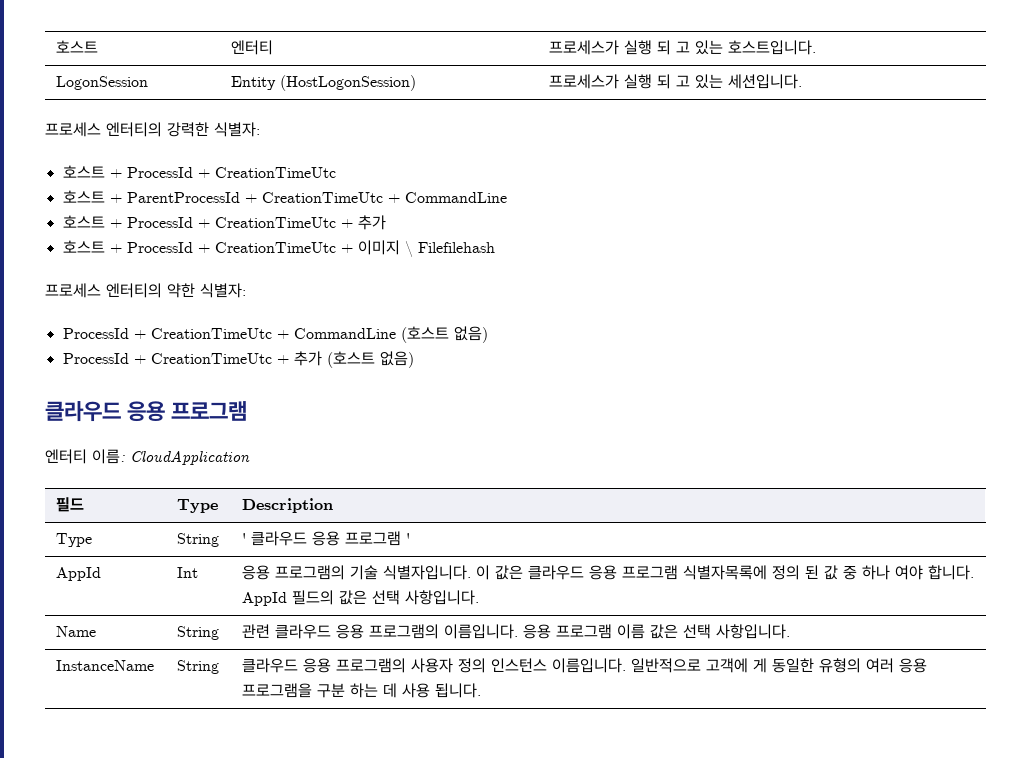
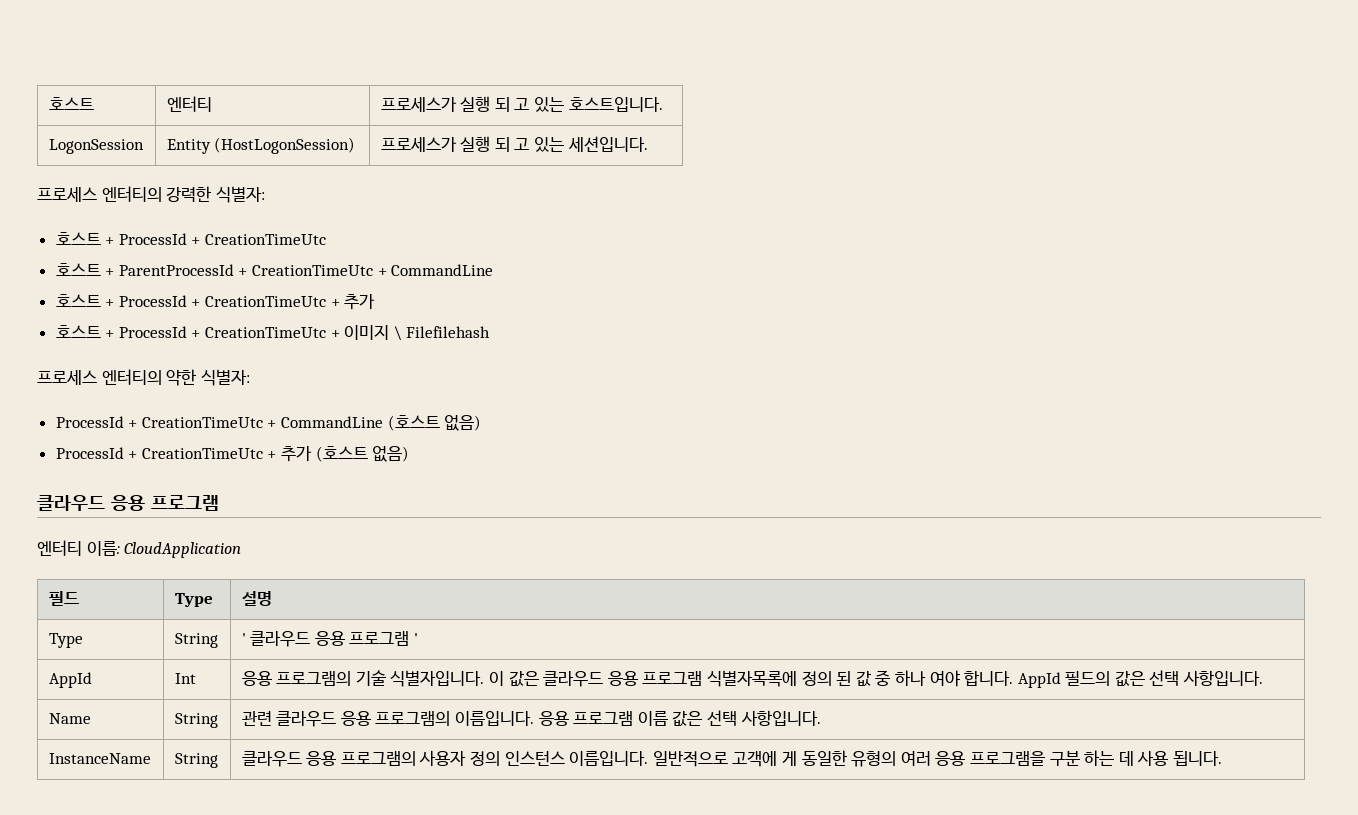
[242,498,334,513] Description -> [241,591,272,606] 설명

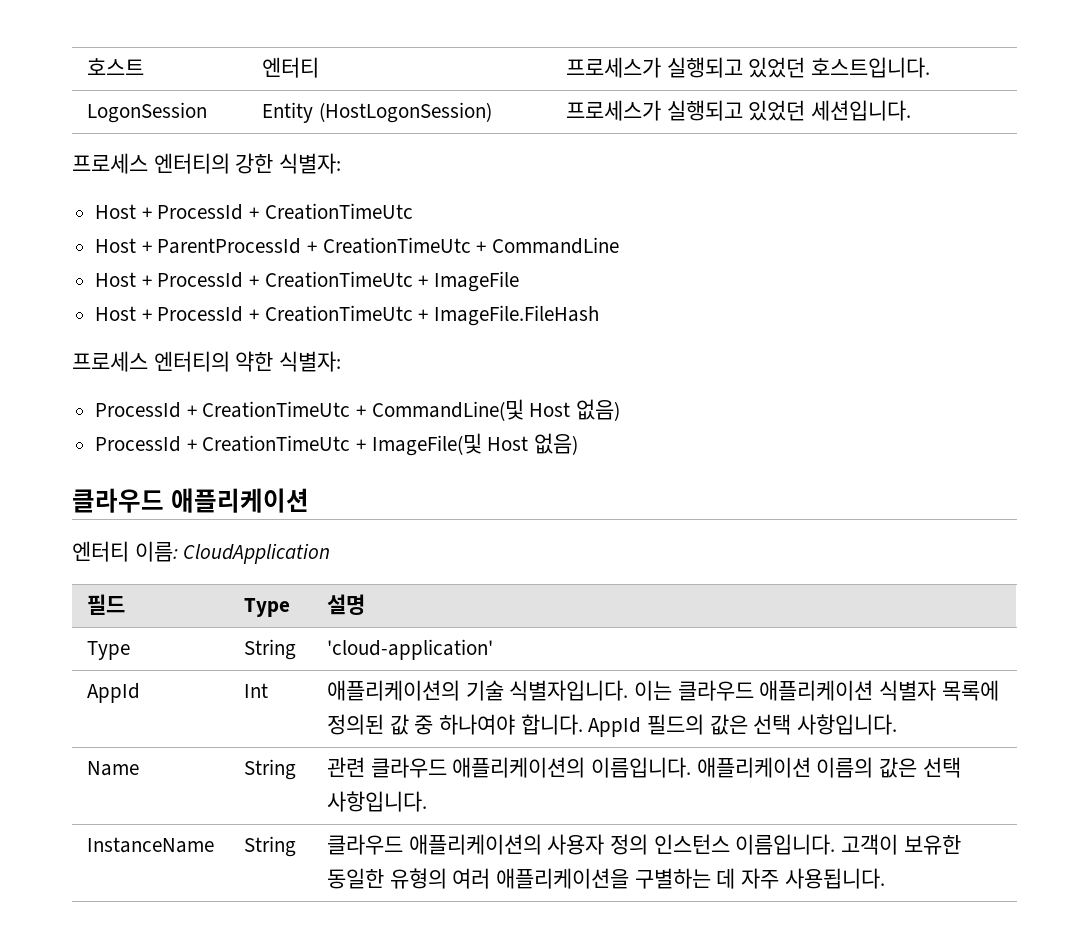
[460,96,565,112] 실행 되 고 있는 -> [666,57,806,78] 실행되고 있었던
[460,136,565,152] 실행 되 고 있는 -> [666,100,806,121] 실행되고 있었던
[166,186,265,203] [55,232,101,245] 강력한 식별자: // 호스트 -> [235,153,342,174] [95,204,137,219] 강한 식별자: // Host
[55,263,101,276] 호스트 -> [95,238,137,253] Host
[55,294,376,310] [55,325,491,341] 호스트 + ProcessId + CreationTimeUtc + 추가 // 호스트 + ProcessId + CreationTimeUtc + 이미지 \ Filefilehash -> [95,271,520,292] [95,305,600,326] Host + ProcessId + CreationTimeUtc + ImageFile // Host + ProcessId + CreationTimeUtc + ImageFile.FileHash
[281,415,440,431] CommandLine (호스트 -> [371,399,571,421] CommandLine(및 Host
[281,446,368,462] 추가 (호스트 -> [371,433,529,456] ImageFile(및 Host
[111,495,219,511] 응용 프로그램 -> [170,488,309,513] 애플리케이션
[241,631,419,647] [48,672,92,688] [174,673,196,684] [241,670,960,687] ' 클라우드 응용 프로그램 ' // AppId | Int | 응용 프로그램의 기술 식별자입니다. 이 값은 클라우드 응용 프로그램 식별자목록에 정의 된 값 중 하나 여야 -> [326,639,493,660] [86,683,140,703] [243,683,268,698] [326,680,999,701] [326,714,515,735] 'cloud-application' // AppId | Int | 애플리케이션의 기술 식별자입니다. 이는 클라우드 애플리케이션 식별자 목록에 정의된 값 중 하나여야
[340,711,668,726] 응용 프로그램의 이름입니다. 응용 프로그램 이름 -> [452,757,874,778] 애플리케이션의 이름입니다. 애플리케이션 이름의
[306,751,416,766] 응용 프로그램의 -> [408,834,542,855] 애플리케이션의
[652,750,1222,767] 일반적으로 고객에 게 동일한 유형의 여러 응용 프로그램을 구분 하는 데 사용 됩니다. -> [840,834,961,855] [326,868,885,889] 고객이 보유한 동일한 유형의 여러 애플리케이션을 구별하는 데 자주 사용됩니다.

